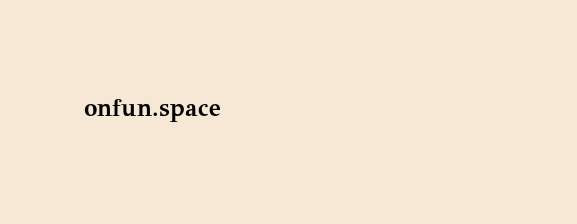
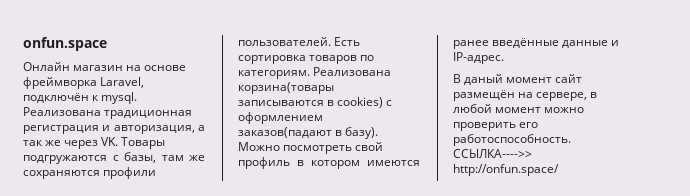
(221, 110) none -> [23,62,187,71] [23,77,145,89] [23,92,138,104] [23,107,193,119] [23,125,205,134] [23,137,166,149] [23,152,205,164] [23,167,157,179] [238,37,361,46] [238,55,375,64] [238,67,392,79] [238,82,334,94] [238,97,393,108] [238,112,323,124] [238,127,379,139] [238,142,384,154] [238,157,420,169] [453,38,620,49] [453,52,504,64] [453,74,583,85] [453,90,598,101] [453,104,585,113] [453,122,539,131] [453,134,571,146] [453,149,532,158] [453,164,559,176] // Онлайн магазин на основе фреймворка Laravel, подключён к mysql. Реализована традиционная регистрация и авторизация, а так же через VK. Товары подгружаются с базы, там же сохраняются профили пользователей. Есть сортировка товаров по категориям. Реализована корзина(товары записываются в cookies) с оформлением заказов(падают в базу). Можно посмотреть свой профиль в котором имеются ранее введённые данные и IP-адрес. // В даный момент сайт размещён на сервере, в любой момент можно проверить его работоспособность. ССЫЛКА---->> http://onfun.space/

